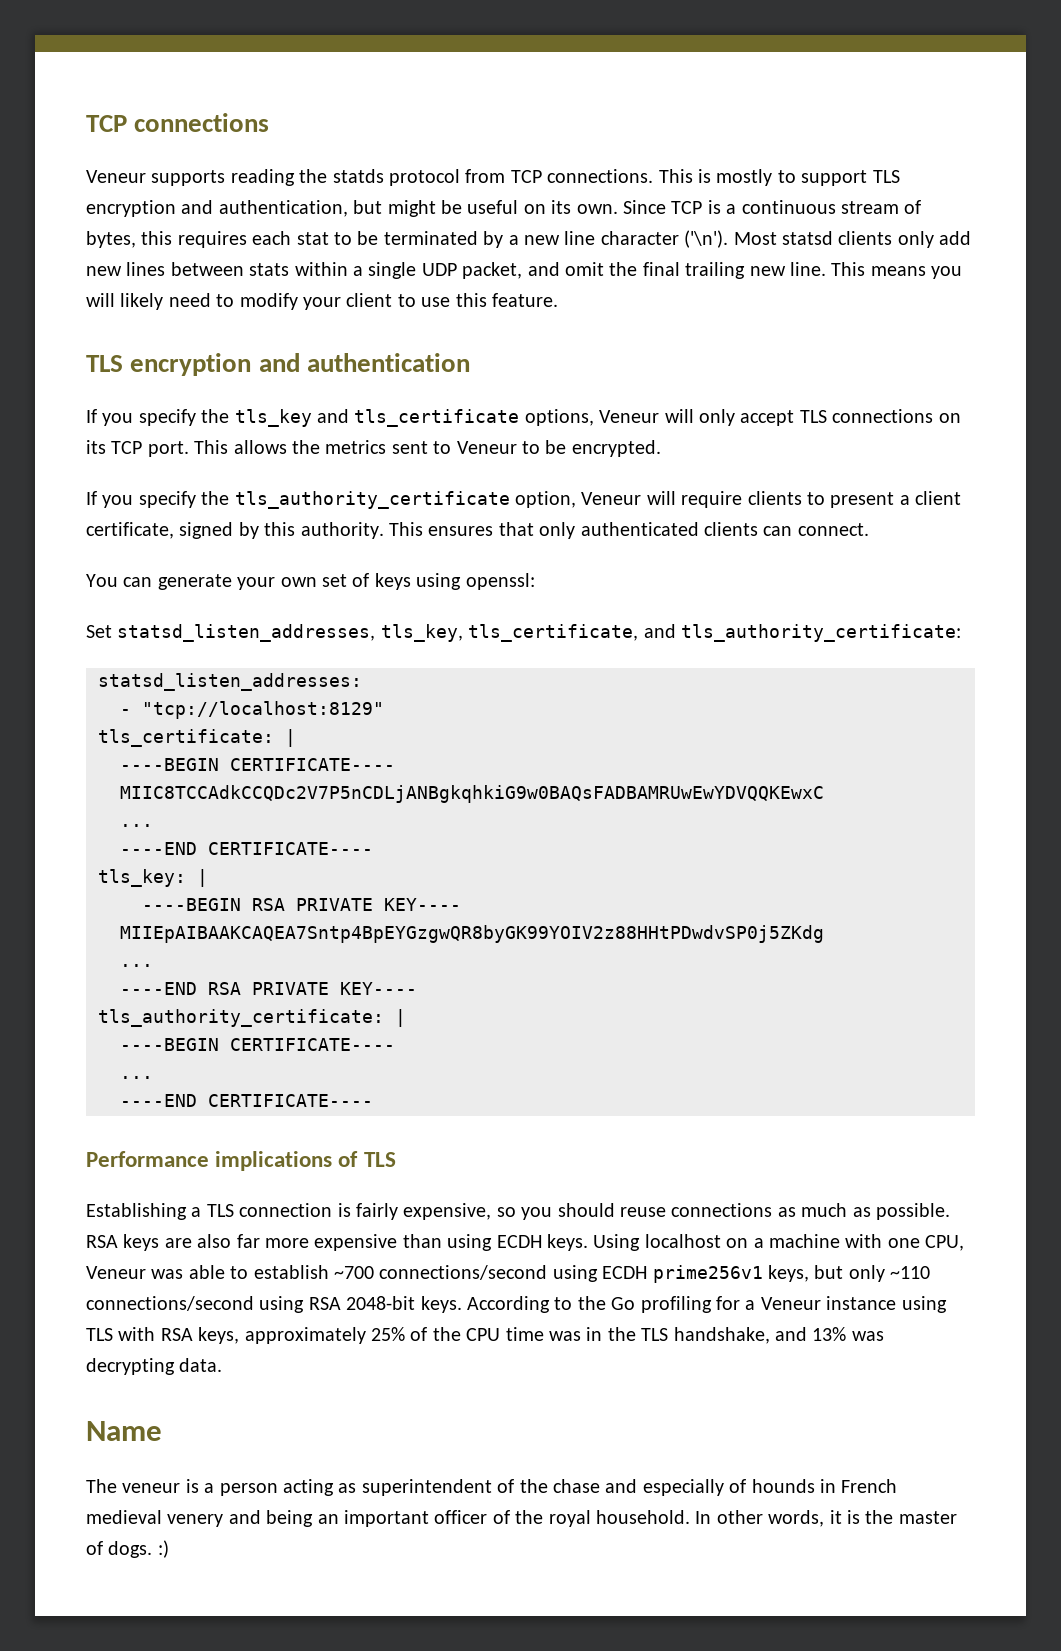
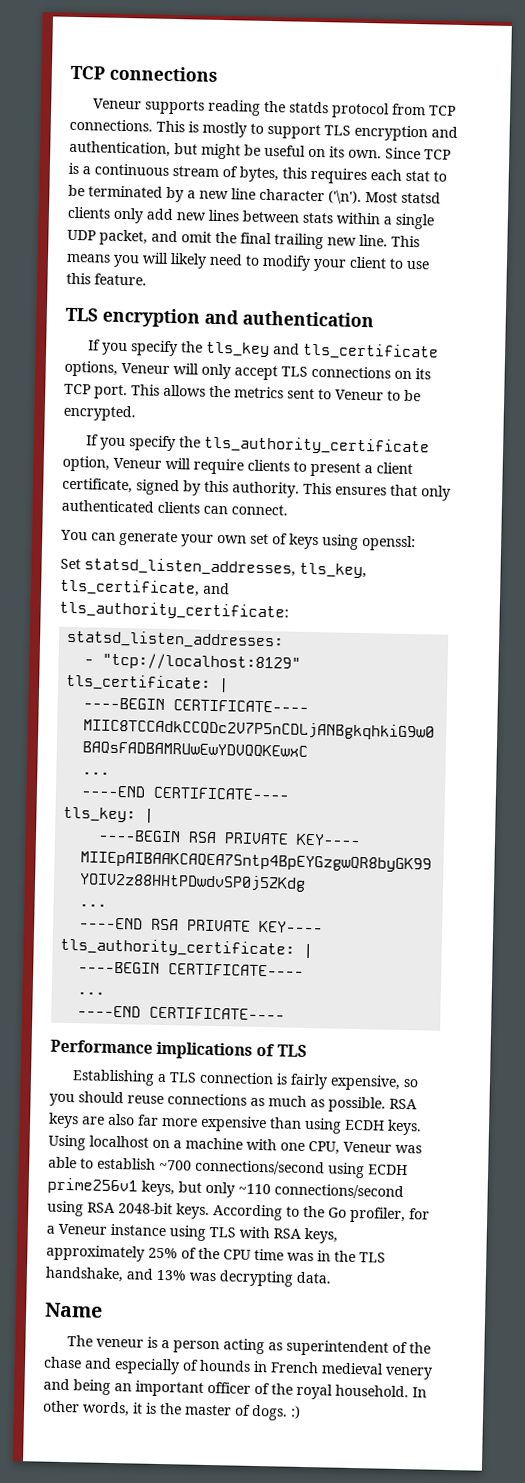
[640,1296,712,1313] profiling -> [350,1206,406,1224] profiler,

